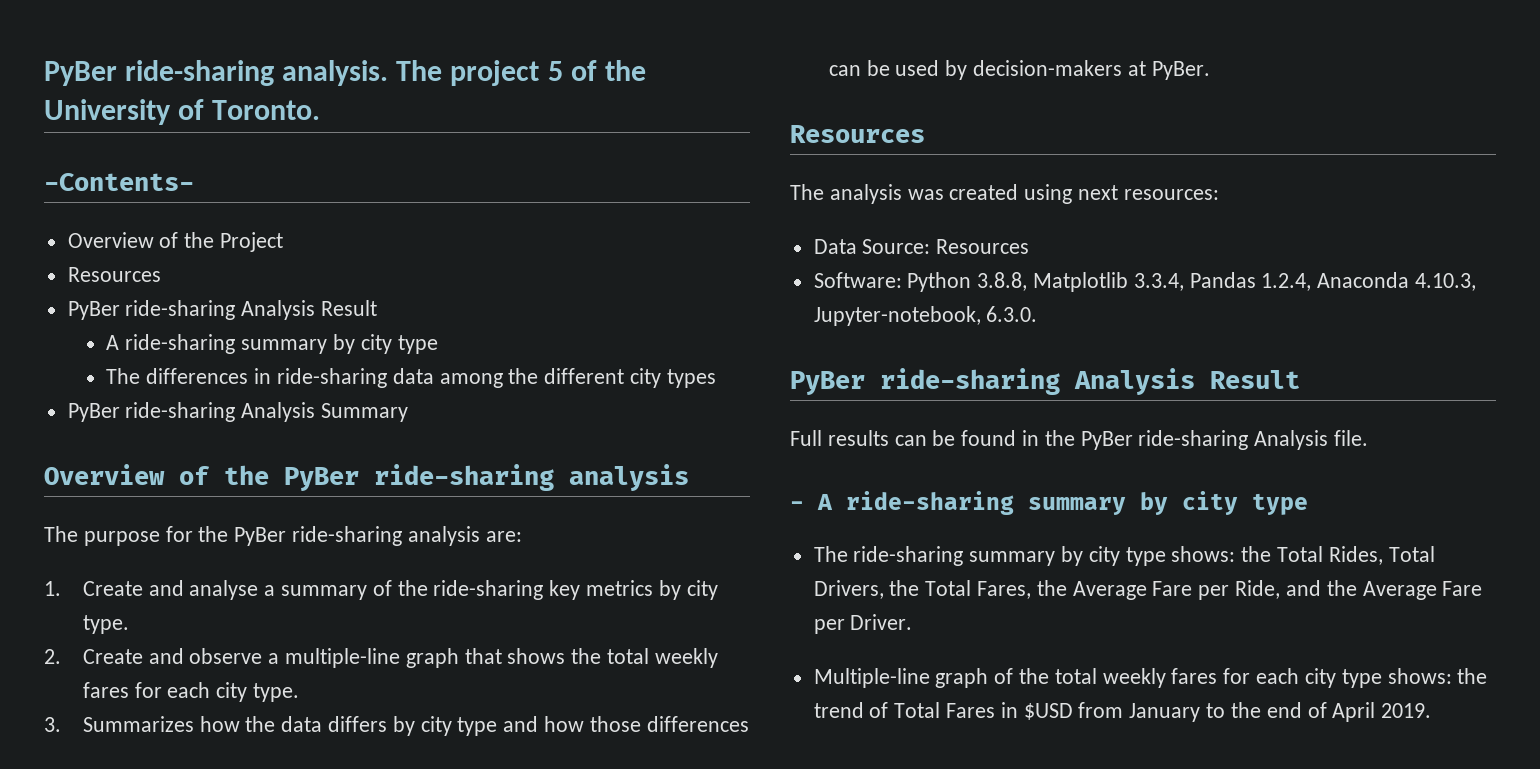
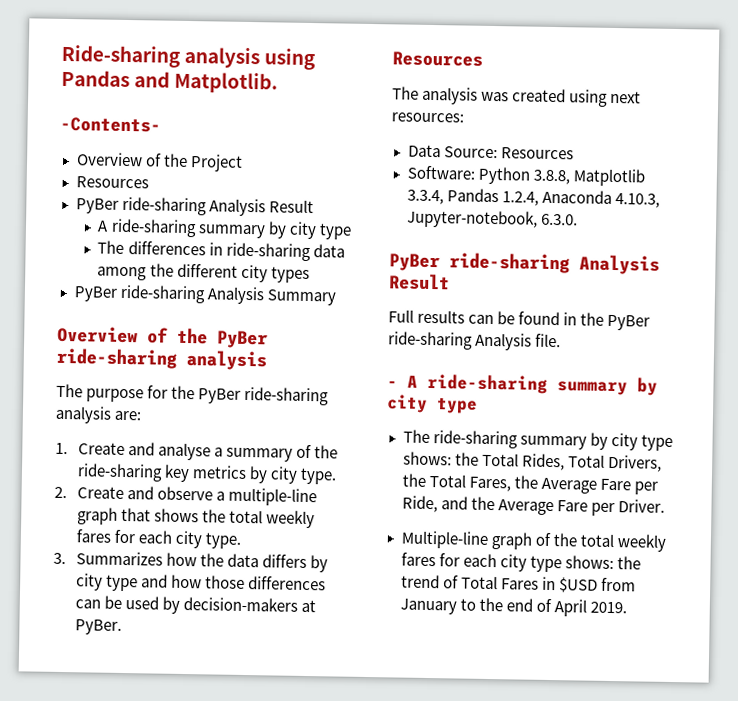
[44,60,646,86] [44,99,321,125] PyBer ride-sharing analysis. The project 5 of the University of Toronto. -> [61,44,317,71] [61,69,279,94] Ride-sharing analysis using Pandas and Matplotlib.

